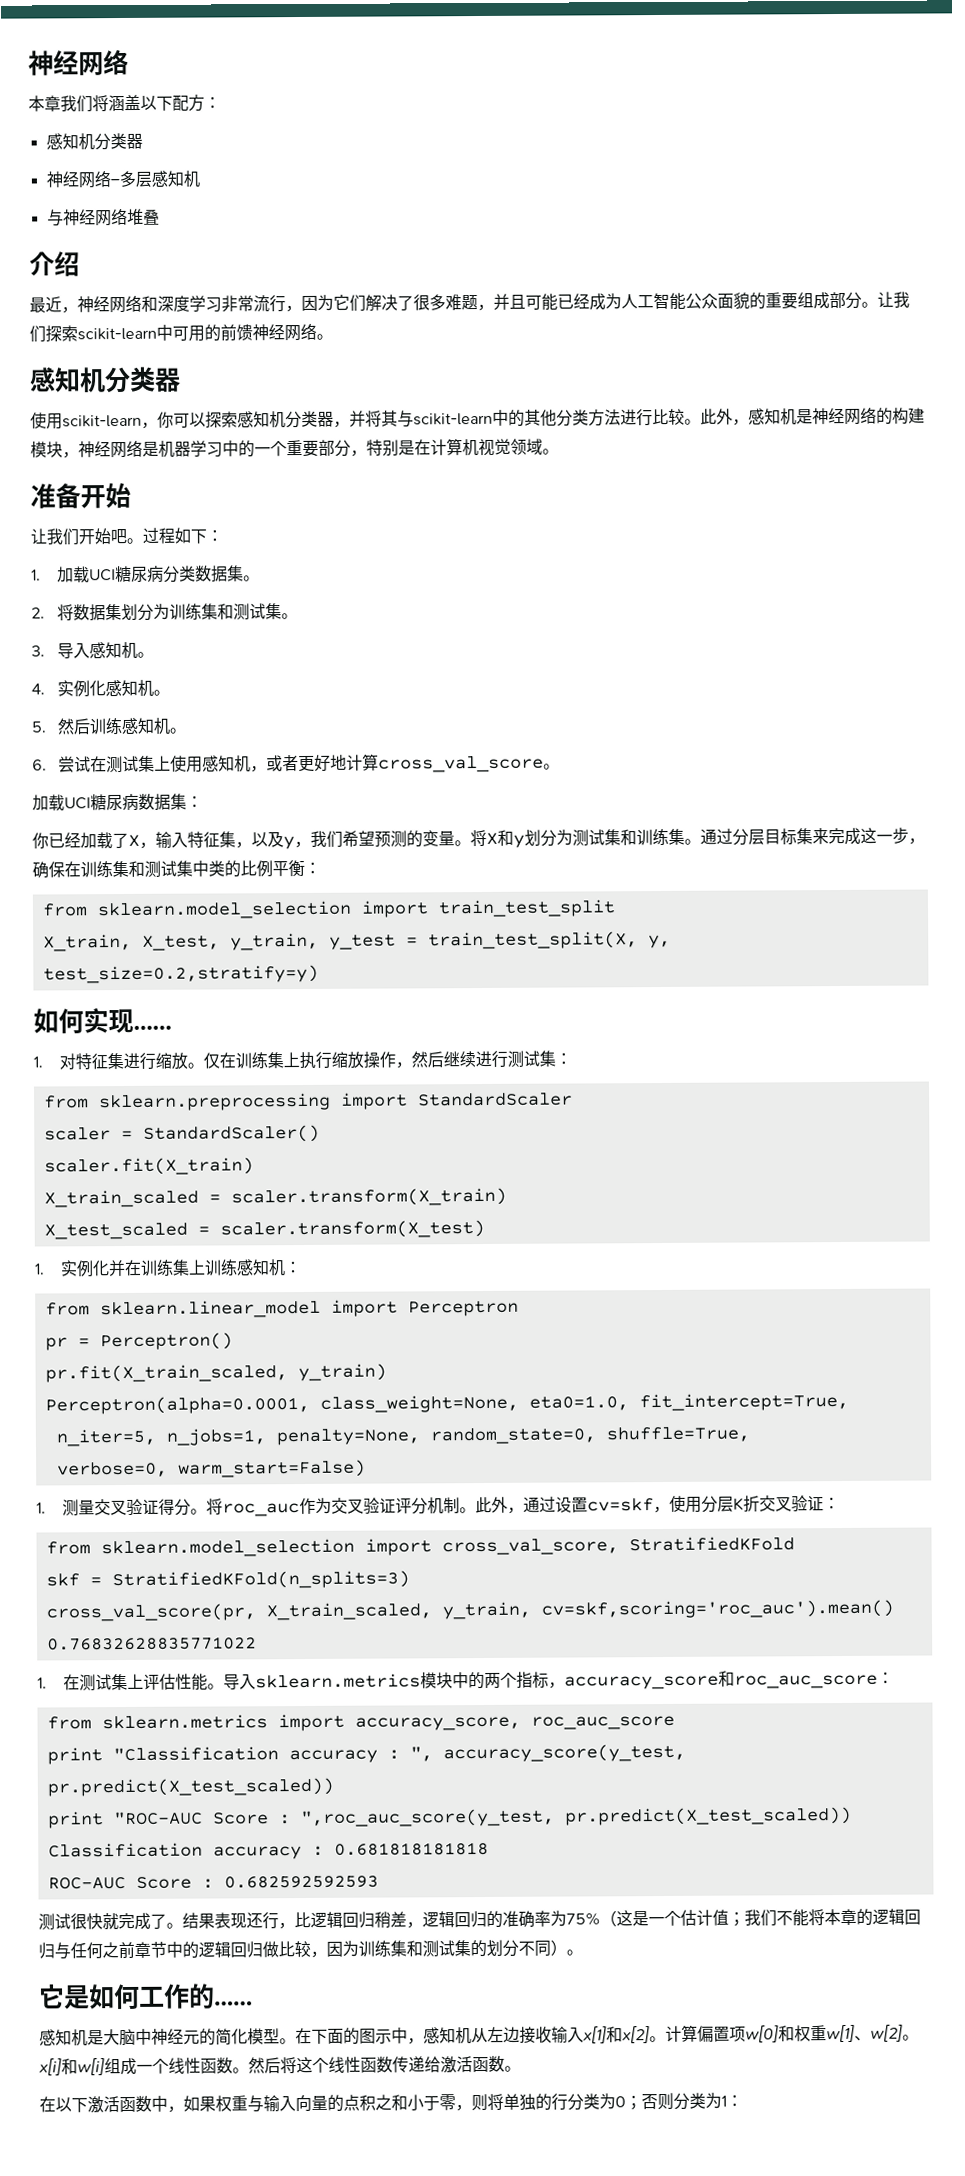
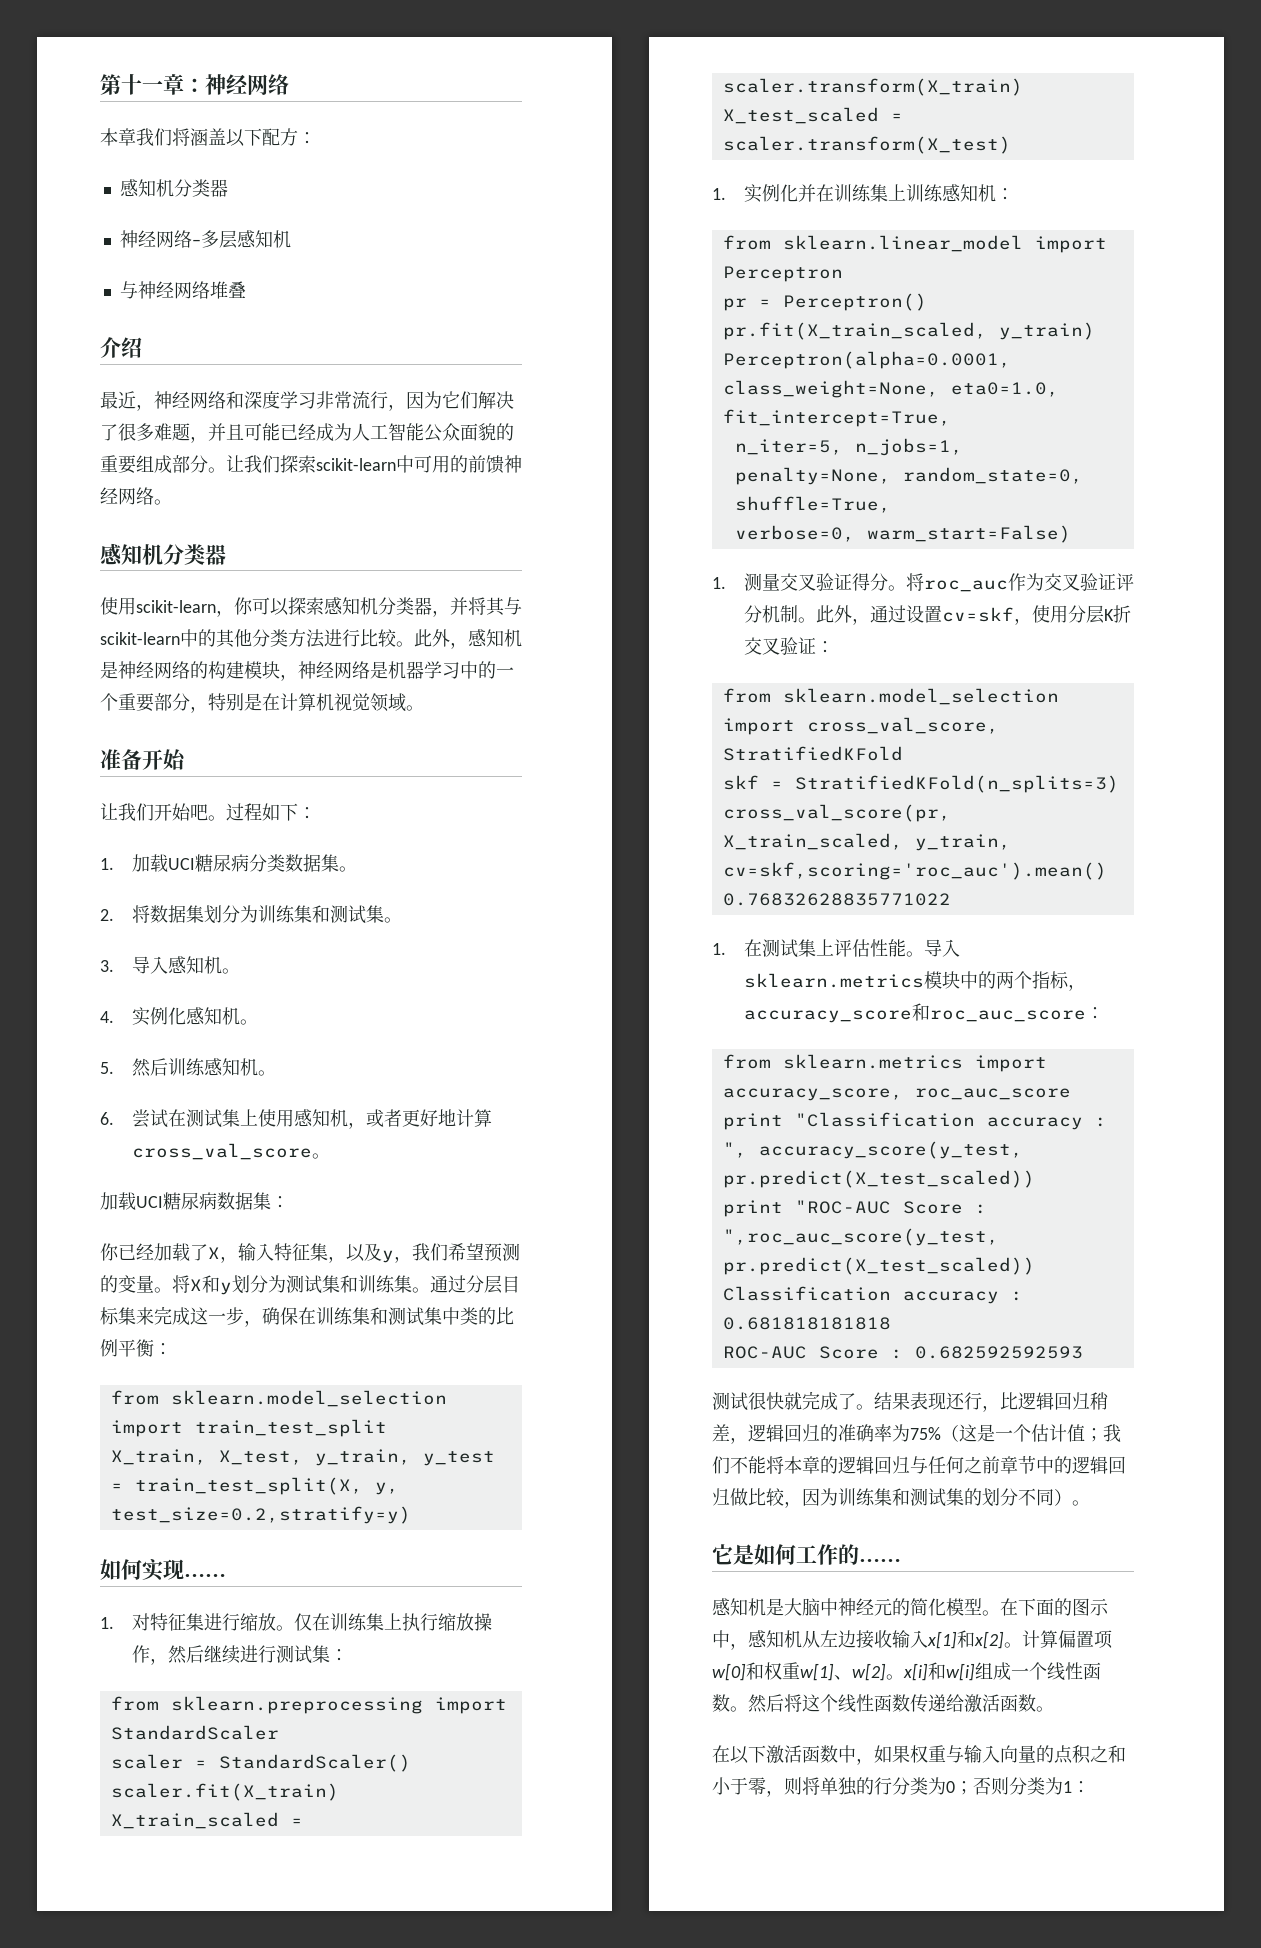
(28, 63) none -> [100,74,205,95] 第十一章：

